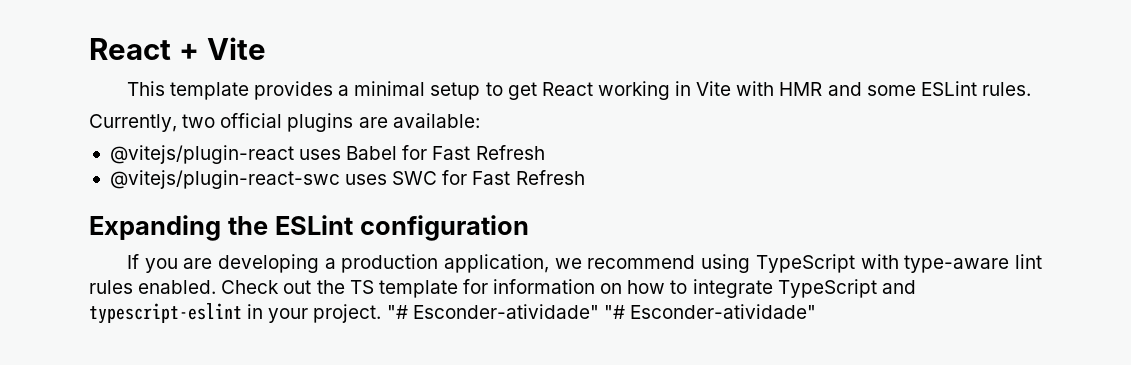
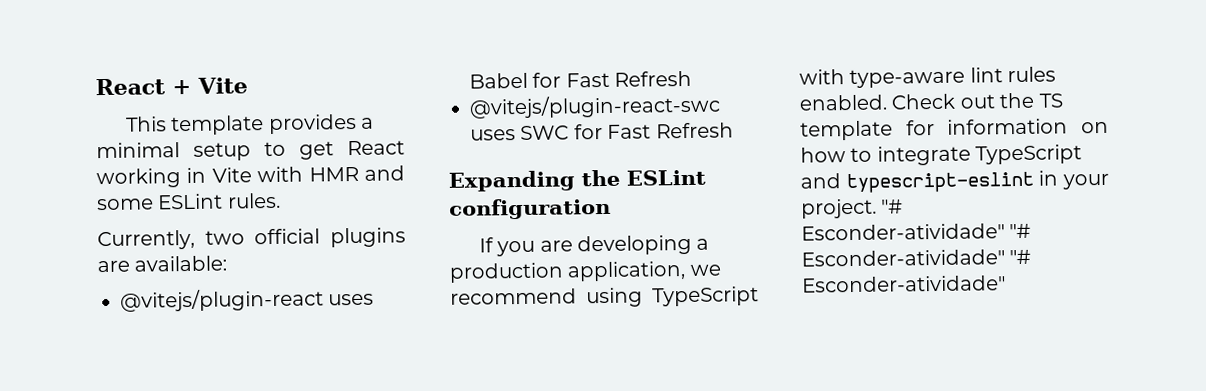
(816, 311) none -> [1009,249,1032,265] [802,275,1006,293] "# Esconder-atividade"

